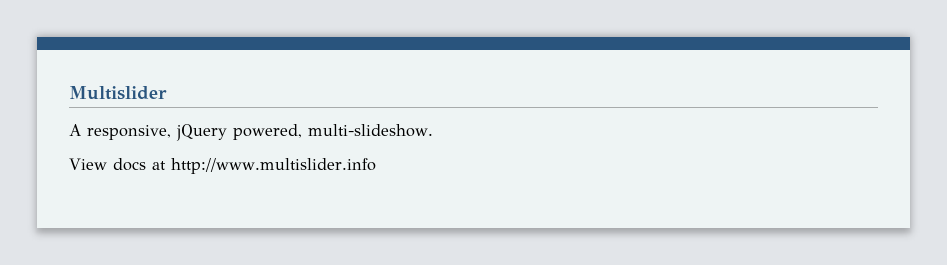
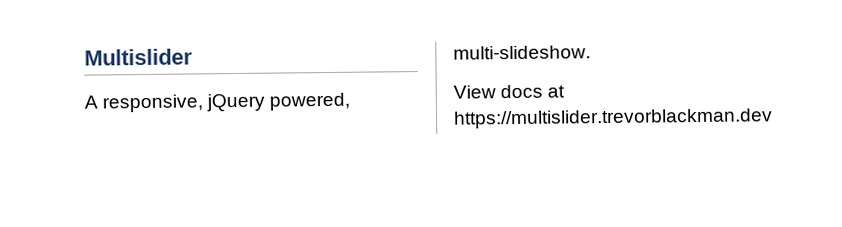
[170,158,376,174] http://www.multislider.info -> [453,108,773,129] https://multislider.trevorblackman.dev

